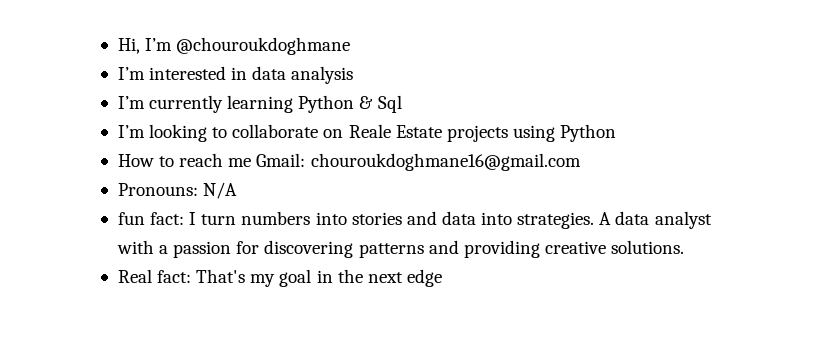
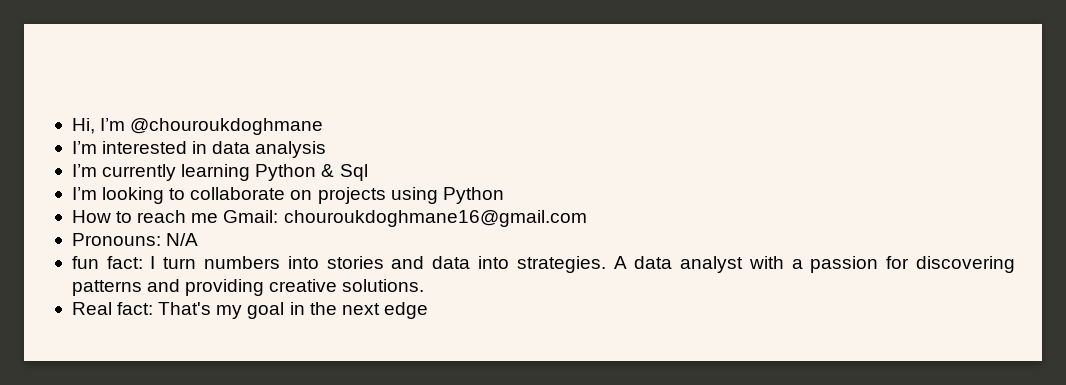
[348,124,442,138] Reale Estate -> (313, 195) none

